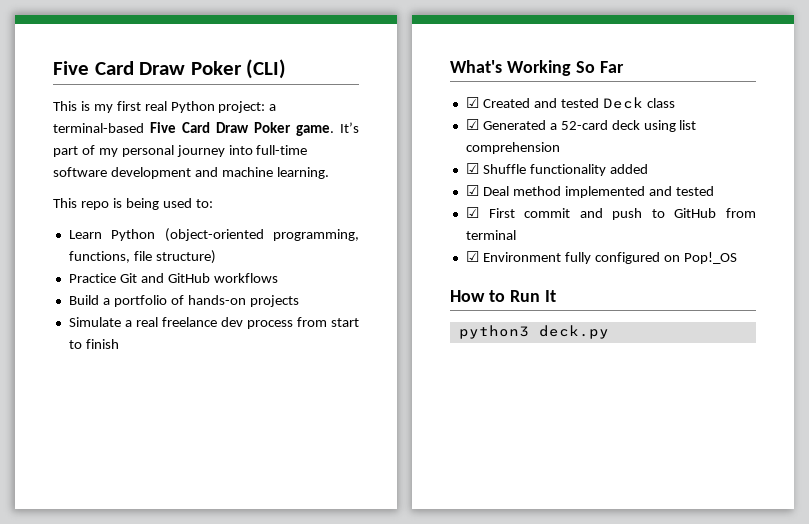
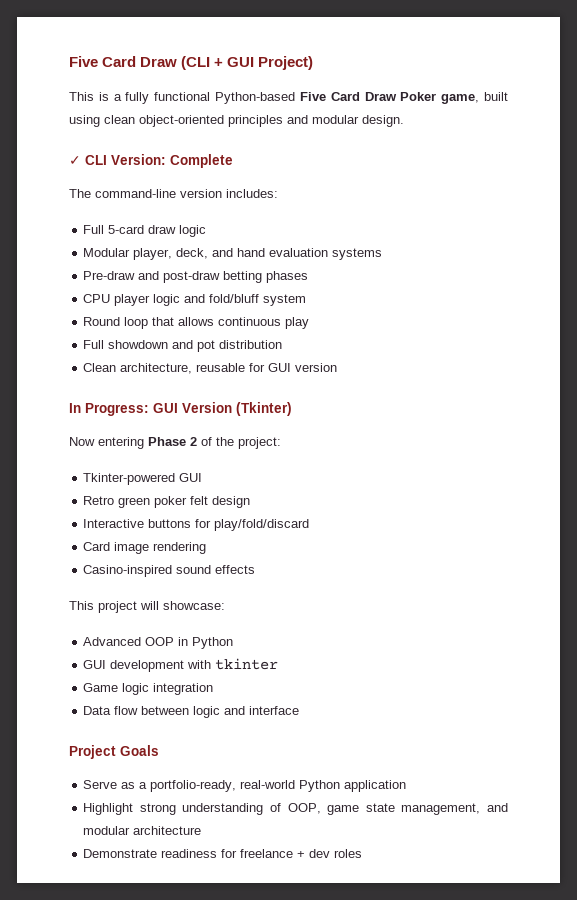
[53,59,287,79] [53,101,277,113] [53,122,359,136] [53,145,308,157] [53,167,329,179] [53,198,213,210] [68,228,359,242] [68,250,216,264] [68,273,278,283] [68,295,299,307] [68,317,360,329] [68,339,119,349] [450,60,624,76] [465,97,675,109] [465,119,697,132] [465,142,560,154] [465,163,648,176] [465,185,714,198] [465,207,756,220] [465,230,516,240] [465,251,737,264] [450,290,556,302] [458,325,609,339] Five Card Draw Poker (CLI) // This is my first real Python project: a terminal-based Five Card Draw Poker game. It’s part of my personal journey into full-time software development and machine learning. // This repo is being used to: // Learn Python (object-oriented programming, functions, file structure) // Practice Git and GitHub workflows // Build a portfolio of hands-on projects // Simulate a real freelance dev process from start to finish // What's Working So Far // ☑ Created and tested Deck class // ☑ Generated a 52-card deck using list comprehension // ☑ Shuffle functionality added // ☑ Deal method implemented and tested // ☑ First commit and push to GitHub from terminal // ☑ Environment fully configured on Pop!_OS // How to Run It // python3 deck.py -> [69,56,314,70] [69,92,508,104] [69,115,404,127] [69,154,233,168] [69,189,278,198] [83,225,207,237] [83,248,383,260] [83,271,309,283] [83,294,307,306] [83,317,310,329] [83,340,283,352] [83,363,338,374] [69,402,292,416] [69,437,281,449] [83,473,203,485] [83,496,251,508] [83,519,310,531] [83,542,207,554] [83,565,256,577] [69,601,225,613] [83,637,234,649] [83,658,279,672] [83,683,214,695] [83,706,300,718] [69,745,159,759] [83,780,407,792] [83,803,508,815] [83,826,202,835] [83,849,363,858] Five Card Draw (CLI + GUI Project) // This is a fully functional Python-based Five Card Draw Poker game, built using clean object-oriented principles and modular design. // ✓ CLI Version: Complete // The command-line version includes: // Full 5-card draw logic // Modular player, deck, and hand evaluation systems // Pre-draw and post-draw betting phases // CPU player logic and fold/bluff system // Round loop that allows continuous play // Full showdown and pot distribution // Clean architecture, reusable for GUI version // In Progress: GUI Version (Tkinter) // Now entering Phase 2 of the project: // Tkinter-powered GUI // Retro green poker felt design // Interactive buttons for play/fold/discard // Card image rendering // Casino-inspired sound effects // This project will showcase: // Advanced OOP in Python // GUI development with tkinter // Game logic integration // Data flow between logic and interface // Project Goals // Serve as a portfolio-ready, real-world Python application // Highlight strong understanding of OOP, game state management, and modular architecture // Demonstrate readiness for freelance + dev roles

